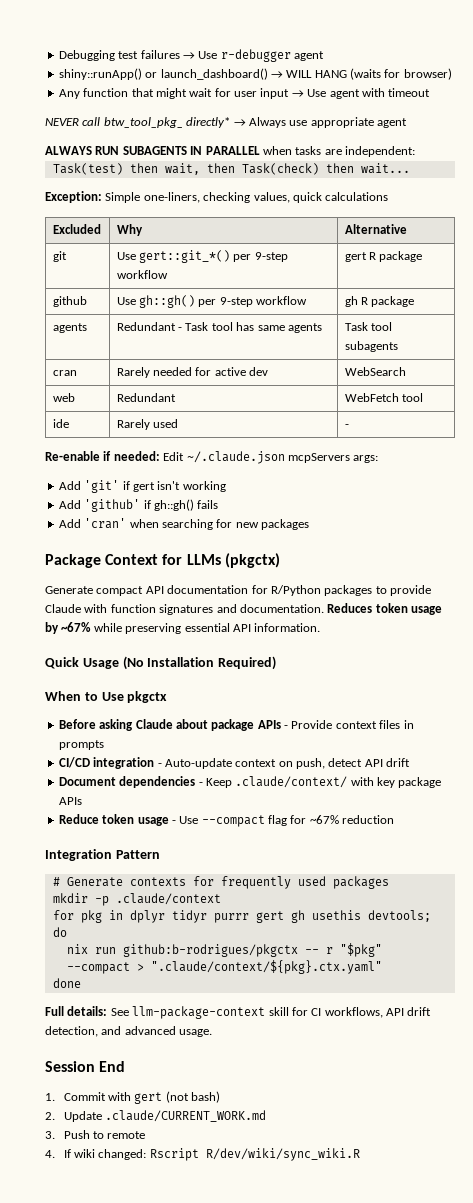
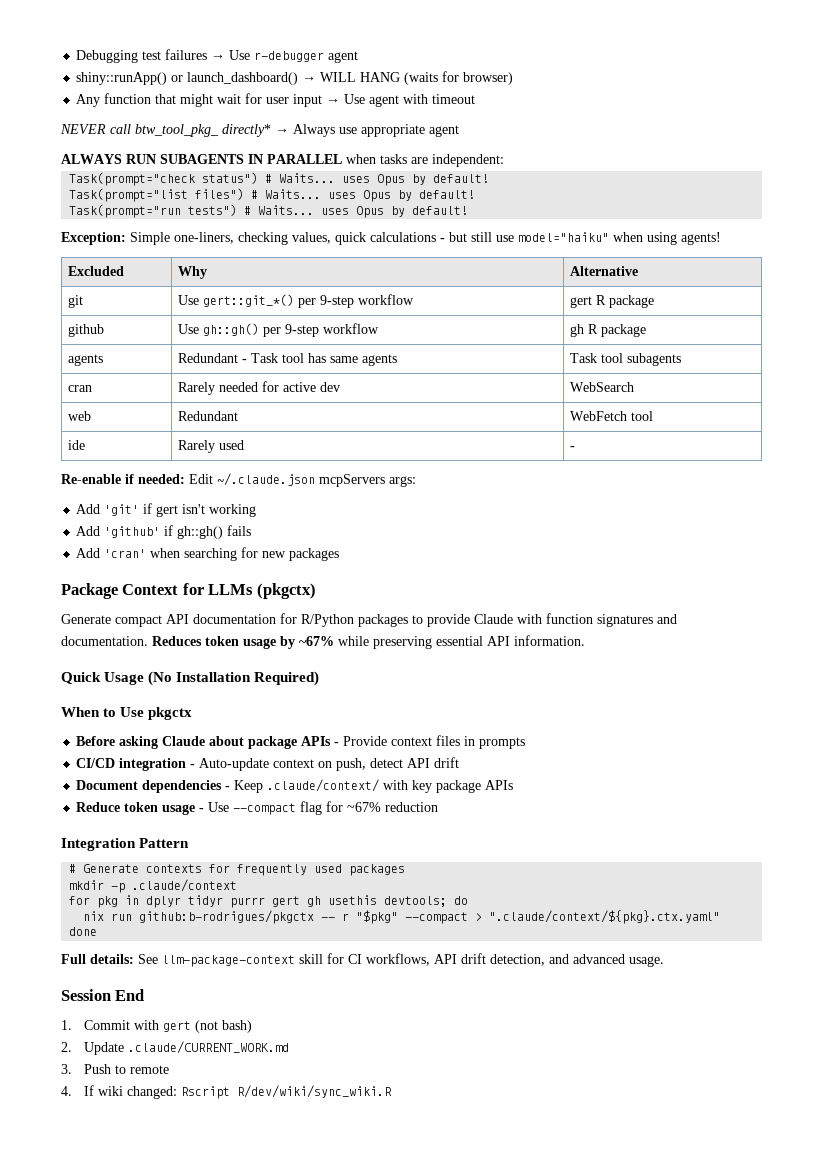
[52,163,410,175] Task(test) then wait, then Task(check) then wait... -> [69,172,490,186] [69,188,476,202] [69,204,469,218] Task(prompt="check status") # Waits... uses Opus by default! // Task(prompt="list files") # Waits... uses Opus by default! // Task(prompt="run tests") # Waits... uses Opus by default!
(389, 196) none -> [440,232,721,245] - but still use model="haiku" when using agents!

